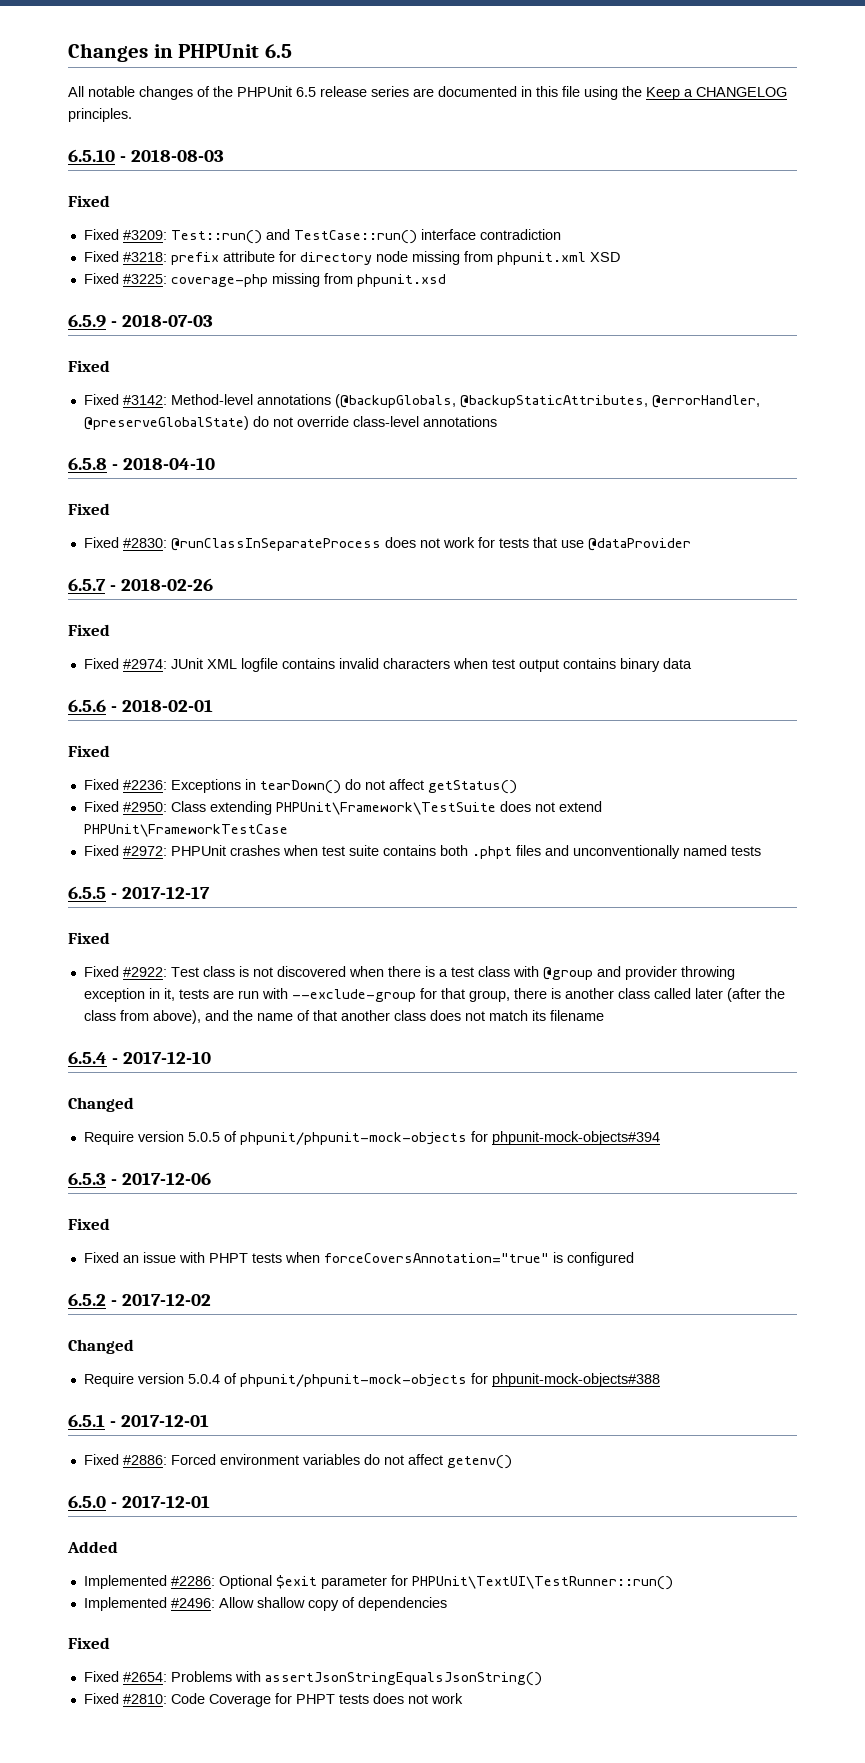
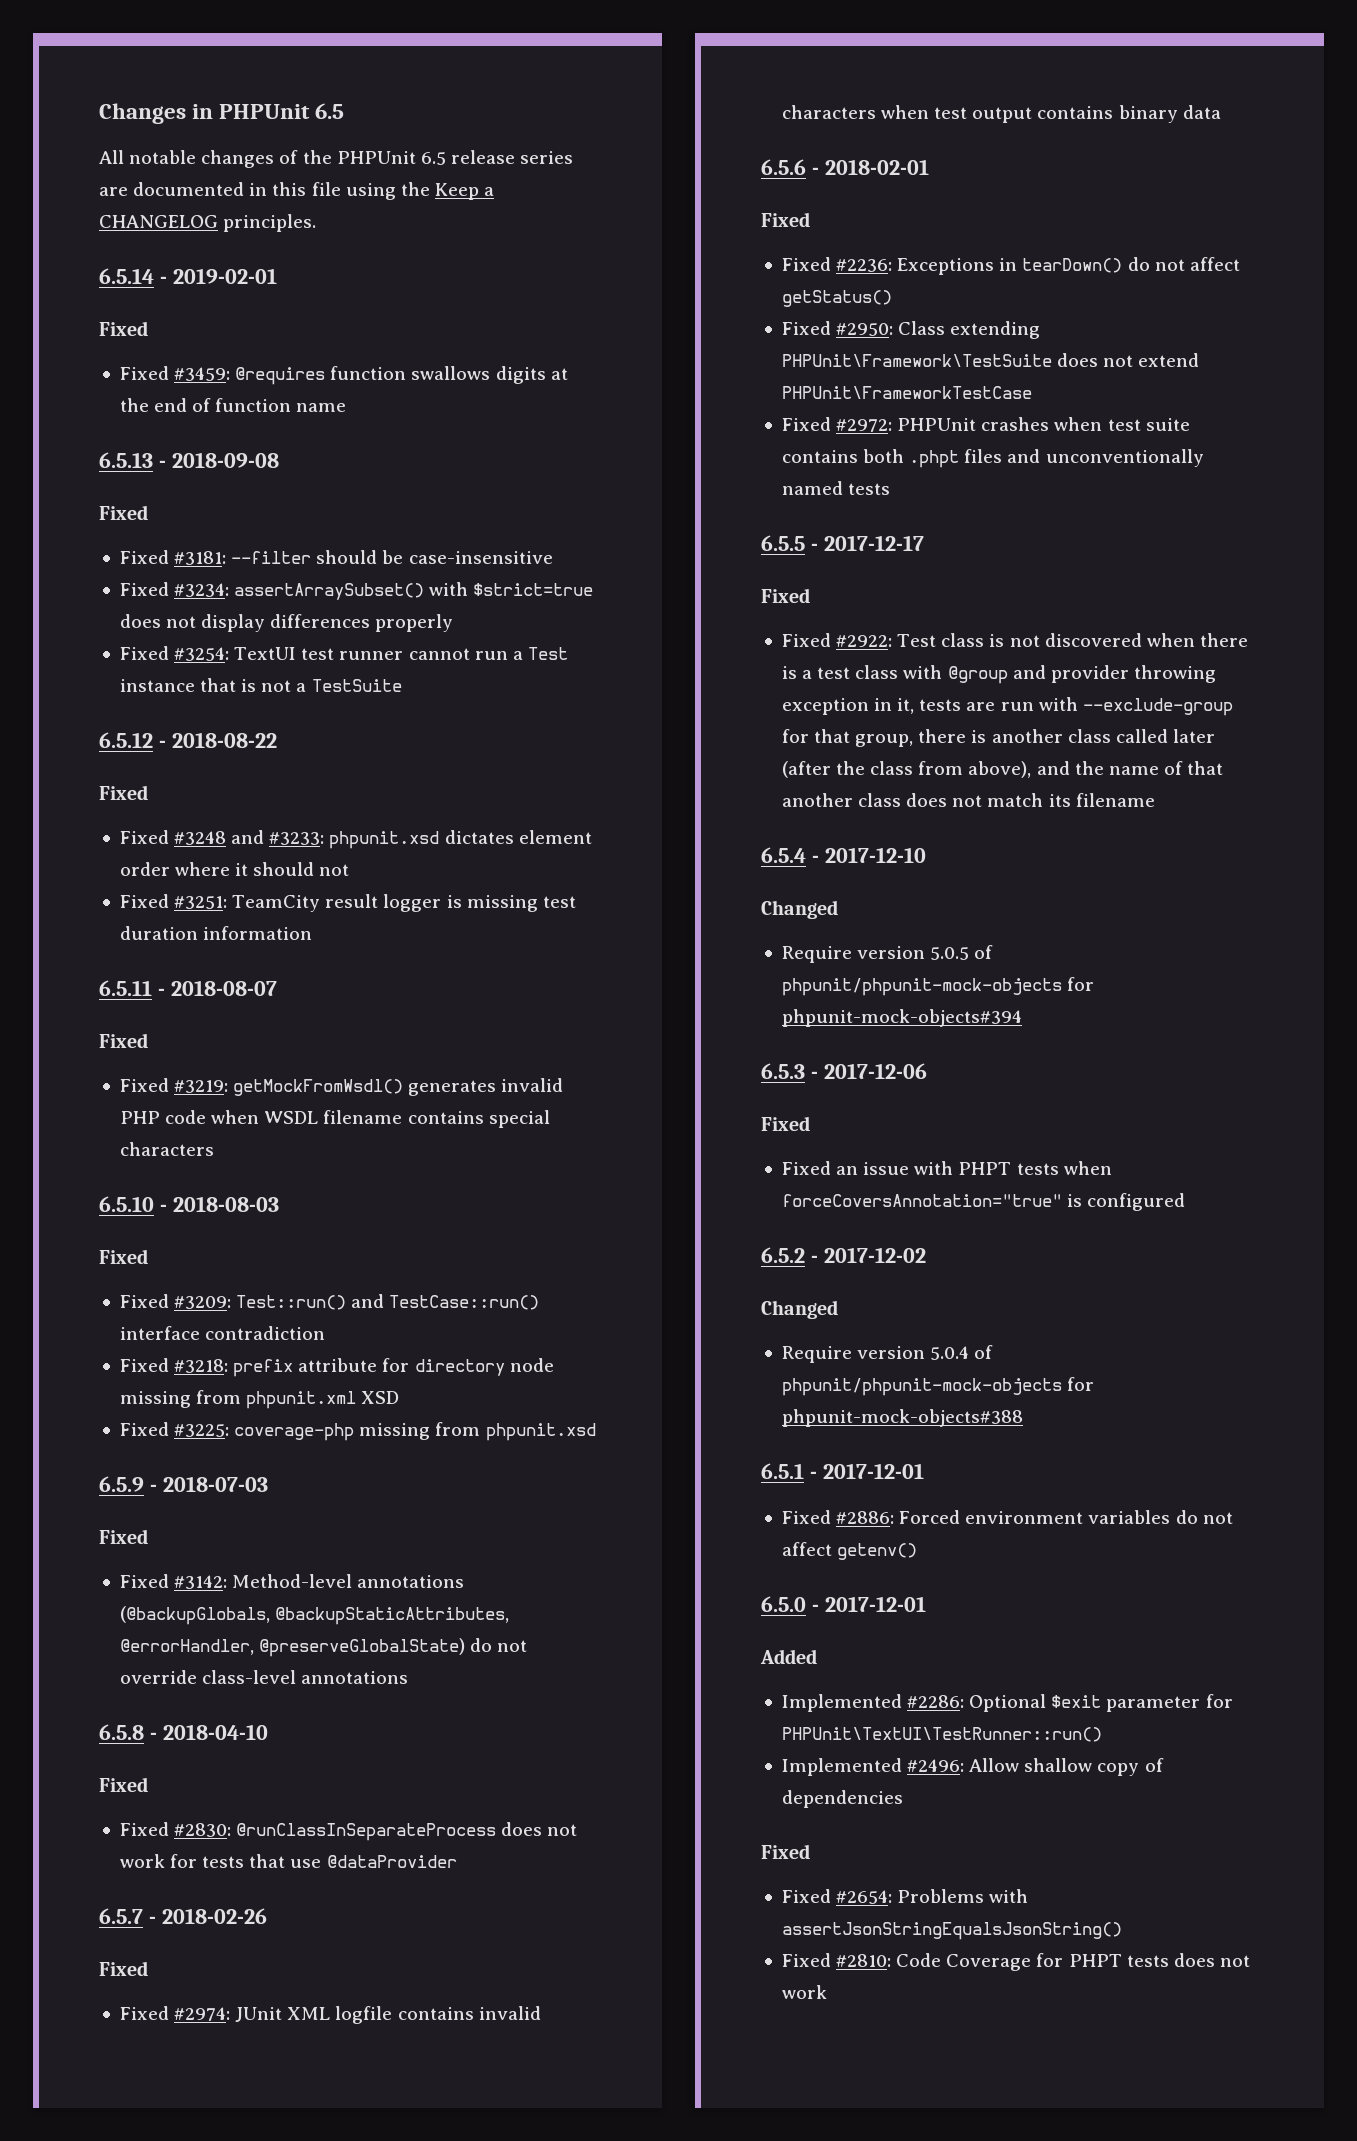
(132, 115) none -> [99,268,277,284] [99,321,148,336] [119,366,568,385] [119,398,347,412] [99,452,279,468] [99,505,148,520] [119,550,553,565] [119,582,594,600] [119,614,454,632] [119,646,568,661] [119,678,402,692] [99,732,277,748] [99,785,148,800] [119,830,592,849] [119,862,350,876] [119,894,576,912] [119,926,313,940] [99,980,277,996] [99,1033,148,1048] [119,1078,564,1096] [119,1110,550,1128] [119,1142,214,1156] // 6.5.14 - 2019-02-01 // Fixed // Fixed #3459: @requires function swallows digits at the end of function name // 6.5.13 - 2018-09-08 // Fixed // Fixed #3181: --filter should be case-insensitive // Fixed #3234: assertArraySubset() with $strict=true does not display differences properly // Fixed #3254: TextUI test runner cannot run a Test instance that is not a TestSuite // 6.5.12 - 2018-08-22 // Fixed // Fixed #3248 and #3233: phpunit.xsd dictates element order where it should not // Fixed #3251: TeamCity result logger is missing test duration information // 6.5.11 - 2018-08-07 // Fixed // Fixed #3219: getMockFromWsdl() generates invalid PHP code when WSDL filename contains special characters

